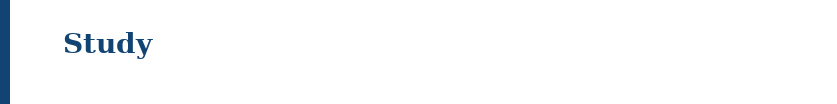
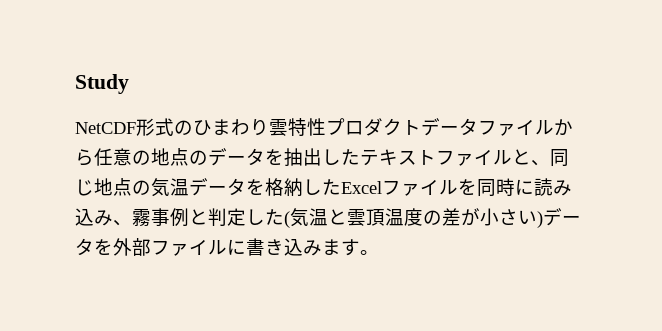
(153, 45) none -> [75,118,573,136] [75,148,569,167] [75,178,572,197] [75,208,581,228] [75,238,379,256] // NetCDF形式のひまわり雲特性プロダクトデータファイルから任意の地点のデータを抽出したテキストファイルと、同じ地点の気温データを格納したExcelファイルを同時に読み込み、霧事例と判定した(気温と雲頂温度の差が小さい)データを外部ファイルに書き込みます。

